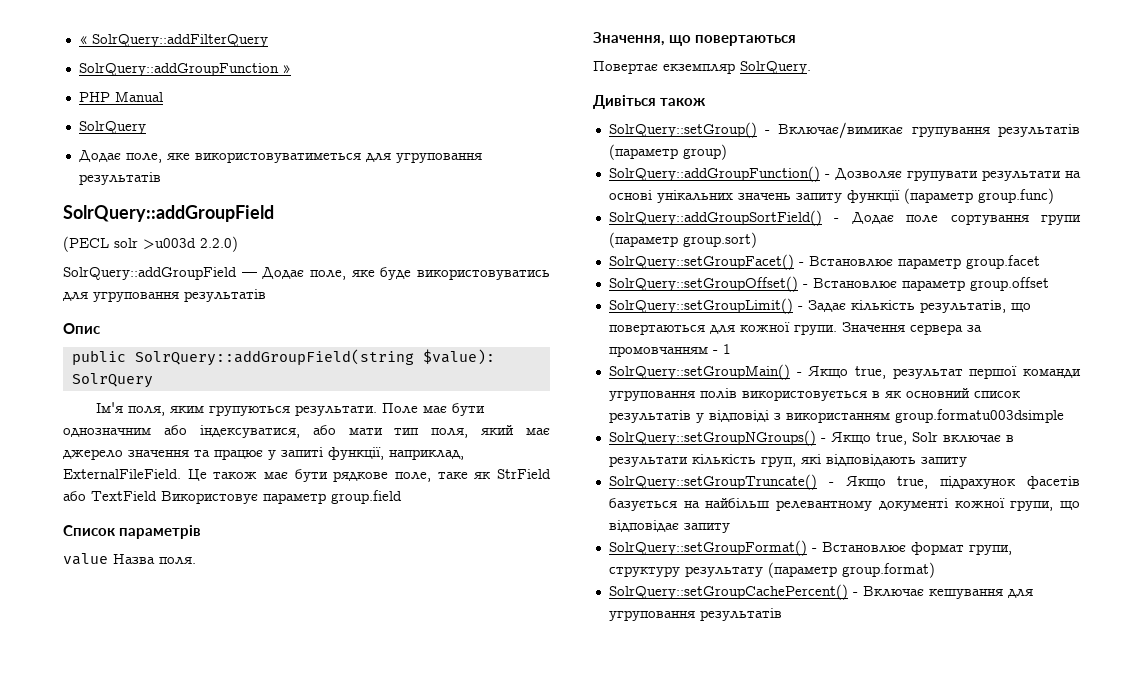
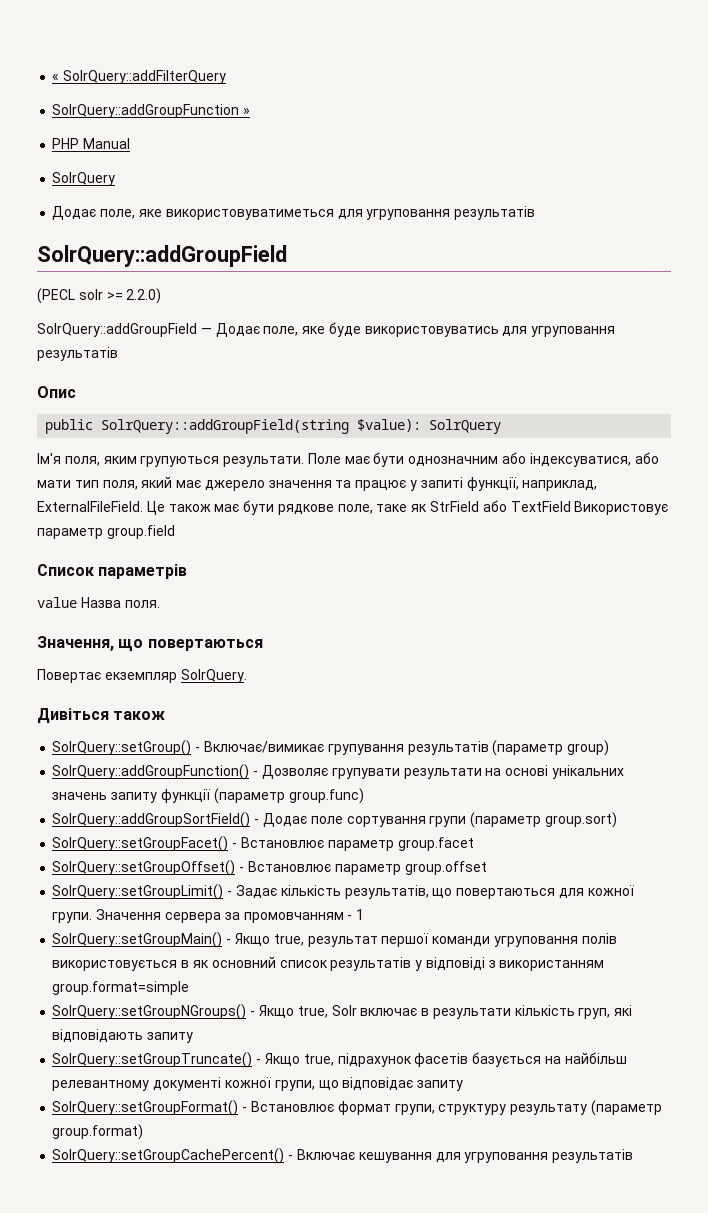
[143,238,196,249] >u003d -> [106,292,123,300] >=
[894,409,1064,423] group.formatu003dsimple -> [52,981,190,995] group.format=simple

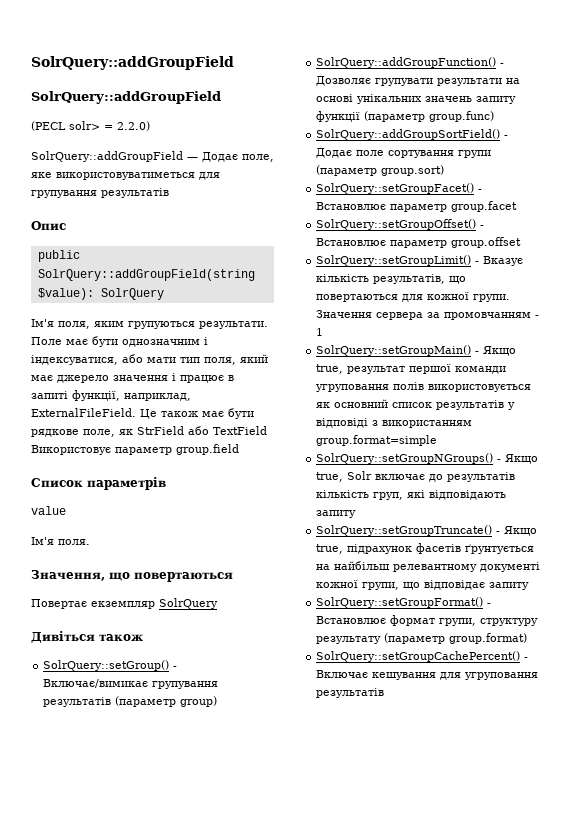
[52,70,227,84] [52,104,251,118] [52,138,131,149] [52,172,116,186] [52,206,536,220] « SolrQuery::addFilterQuery // SolrQuery::addGroupFunction » // PHP Manual // SolrQuery // Додає поле, яке використовуватиметься для угруповання результатів -> [31,56,234,70] SolrQuery::addGroupField
[78,289,123,300] solr >= -> [69,121,113,130] solr> =
[328,322,616,337] буде використовуватись для угруповання -> [56,172,220,180] [31,190,97,198] використовуватиметься для групування
[502,452,527,464] або -> [204,337,208,345] і
[335,480,418,491] та працює у -> [172,373,234,383] і працює в
[376,504,408,512] таке -> (115, 433) none
[80,597,121,608] Назва -> [31,537,54,545] // Ім'я
[180,669,247,683] SolrQuery. -> [159,598,218,609] SolrQuery
[235,885,277,898] Задає -> [483,256,524,266] Вказує
[181,960,190,968] в -> (532, 388) none
[421,1008,511,1019] в результати -> [429,472,516,482] до результатів
[472,1052,542,1067] базується -> [465,544,535,554] ґрунтується

